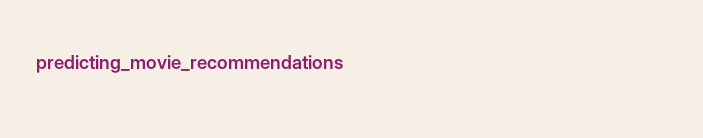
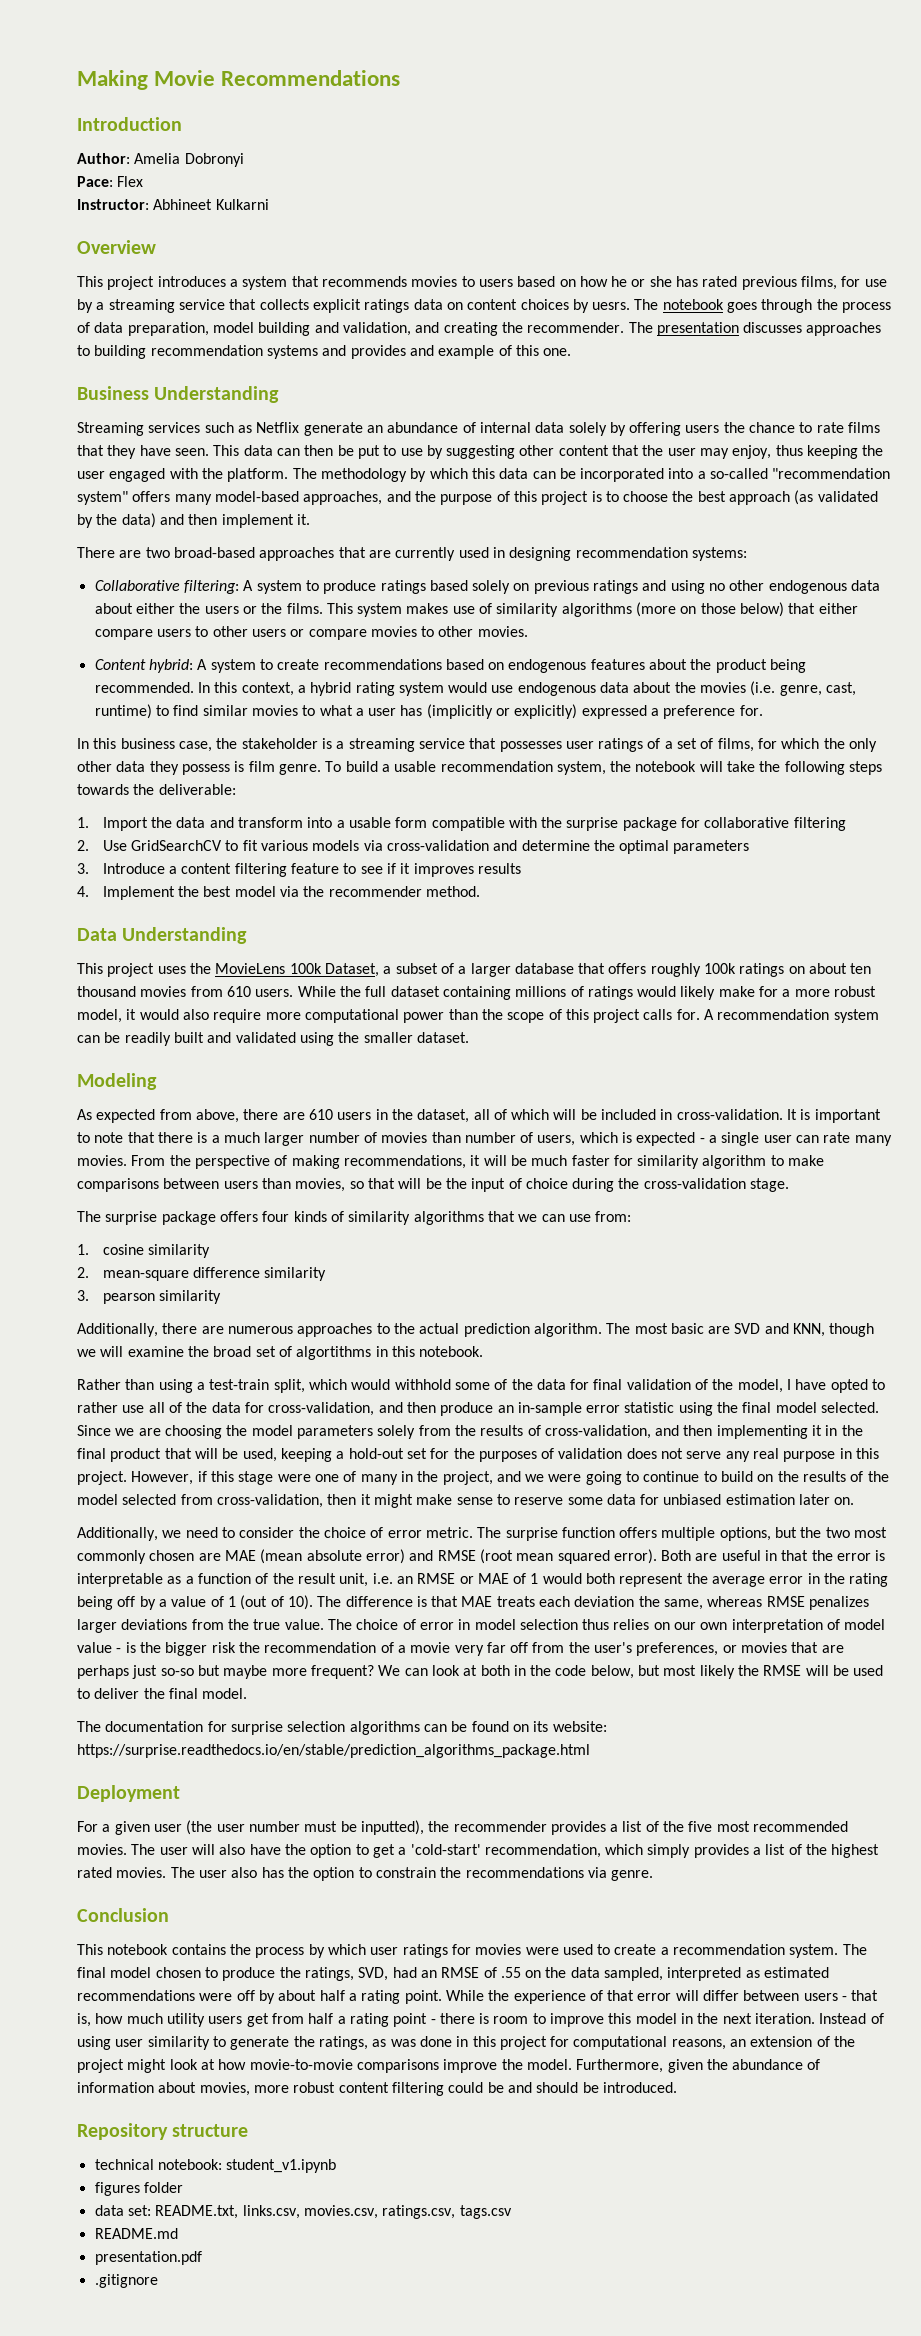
[36,55,343,73] predicting_movie_recommendations -> [77,70,401,90] [77,117,182,131] [77,153,244,167] [77,176,144,187] [77,199,269,210] [77,240,156,254] [77,276,887,290] [77,299,892,313] [77,322,882,336] [77,345,572,359] [77,386,280,403] [77,422,881,436] [77,445,884,459] [77,468,891,482] [77,490,878,505] [77,513,310,528] [77,547,747,561] [94,580,881,594] [94,602,858,617] [94,626,528,640] [94,659,807,673] [94,681,857,696] [94,704,763,719] [77,738,878,752] [77,761,883,775] [77,784,236,795] [77,817,846,831] [77,840,750,854] [77,863,521,877] [77,886,480,900] [77,927,248,944] [77,963,872,977] [77,986,877,1000] [77,1009,879,1023] [77,1032,469,1046] [77,1073,157,1090] [77,1109,881,1123] [77,1132,892,1146] [77,1155,825,1169] [77,1178,790,1192] [77,1211,632,1225] [77,1244,210,1258] [77,1267,327,1281] [77,1290,221,1304] [77,1323,875,1337] [77,1346,484,1360] [77,1379,886,1393] [77,1402,880,1416] [77,1425,863,1439] [77,1448,880,1462] [77,1471,889,1485] [77,1494,855,1508] [77,1527,888,1541] [77,1549,886,1564] [77,1573,889,1587] [77,1595,870,1610] [77,1619,886,1633] [77,1642,844,1656] [77,1665,884,1679] [77,1688,248,1699] [77,1721,607,1735] [77,1744,590,1758] [77,1785,180,1802] [77,1820,849,1835] [77,1844,880,1858] [77,1867,654,1881] [77,1908,169,1922] [77,1944,867,1958] [77,1967,830,1981] [77,1990,879,2004] [77,2013,884,2027] [77,2036,856,2050] [77,2059,821,2073] [77,2082,677,2096] [77,2123,249,2140] [94,2159,337,2173] [94,2182,183,2196] [94,2205,512,2219] [94,2228,178,2239] [94,2251,202,2265] [94,2274,158,2288] Making Movie Recommendations // Introduction // Author: Amelia Dobronyi // Pace: Flex // Instructor: Abhineet Kulkarni // Overview // This project introduces a system that recommends movies to users based on how he or she has rated previous films, for use by a streaming service that collects explicit ratings data on content choices by uesrs. The notebook goes through the process of data preparation, model building and validation, and creating the recommender. The presentation discusses approaches to building recommendation systems and provides and example of this one. // Business Understanding // Streaming services such as Netflix generate an abundance of internal data solely by offering users the chance to rate films that they have seen. This data can then be put to use by suggesting other content that the user may enjoy, thus keeping the user engaged with the platform. The methodology by which this data can be incorporated into a so-called "recommendation system" offers many model-based approaches, and the purpose of this project is to choose the best approach (as validated by the data) and then implement it. // There are two broad-based approaches that are currently used in designing recommendation systems: // Collaborative filtering: A system to produce ratings based solely on previous ratings and using no other endogenous data about either the users or the films. This system makes use of similarity algorithms (more on those below) that either compare users to other users or compare movies to other movies. // Content hybrid: A system to create recommendations based on endogenous features about the product being recommended. In this context, a hybrid rating system would use endogenous data about the movies (i.e. genre, cast, runtime) to find similar movies to what a user has (implicitly or explicitly) expressed a preference for. // In this business case, the stakeholder is a streaming service that possesses user ratings of a set of films, for which the only other data they possess is film genre. To build a usable recommendation system, the notebook will take the following steps towards the deliverable: // 1. Import the data and transform into a usable form compatible with the surprise package for collaborative filtering // 2. Use GridSearchCV to fit various models via cross-validation and determine the optimal parameters // 3. Introduce a content filtering feature to see if it improves results // 4. Implement the best model via the recommender method. // Data Understanding // This project uses the MovieLens 100k Dataset, a subset of a larger database that offers roughly 100k ratings on about ten thousand movies from 610 users. While the full dataset containing millions of ratings would likely make for a more robust model, it would also require more computational power than the scope of this project calls for. A recommendation system can be readily built and validated using the smaller dataset. // Modeling // As expected from above, there are 610 users in the dataset, all of which will be included in cross-validation. It is important to note that there is a much larger number of movies than number of users, which is expected - a single user can rate many movies. From the perspective of making recommendations, it will be much faster for similarity algorithm to make comparisons between users than movies, so that will be the input of choice during the cross-validation stage. // The surprise package offers four kinds of similarity algorithms that we can use from: // 1. cosine similarity // 2. mean-square difference similarity // 3. pearson similarity // Additionally, there are numerous approaches to the actual prediction algorithm. The most basic are SVD and KNN, though we will examine the broad set of algortithms in this notebook. // Rather than using a test-train split, which would withhold some of the data for final validation of the model, I have opted to rather use all of the data for cross-validation, and then produce an in-sample error statistic using the final model selected. Since we are choosing the model parameters solely from the results of cross-validation, and then implementing it in the final product that will be used, keeping a hold-out set for the purposes of validation does not serve any real purpose in this project. However, if this stage were one of many in the project, and we were going to continue to build on the results of the model selected from cross-validation, then it might make sense to reserve some data for unbiased estimation later on. // Additionally, we need to consider the choice of error metric. The surprise function offers multiple options, but the two most commonly chosen are MAE (mean absolute error) and RMSE (root mean squared error). Both are useful in that the error is interpretable as a function of the result unit, i.e. an RMSE or MAE of 1 would both represent the average error in the rating being off by a value of 1 (out of 10). The difference is that MAE treats each deviation the same, whereas RMSE penalizes larger deviations from the true value. The choice of error in model selection thus relies on our own interpretation of model value - is the bigger risk the recommendation of a movie very far off from the user's preferences, or movies that are perhaps just so-so but maybe more frequent? We can look at both in the code below, but most likely the RMSE will be used to deliver the final model. // The documentation for surprise selection algorithms can be found on its website: https://surprise.readthedocs.io/en/stable/prediction_algorithms_package.html // Deployment // For a given user (the user number must be inputted), the recommender provides a list of the five most recommended movies. The user will also have the option to get a 'cold-start' recommendation, which simply provides a list of the highest rated movies. The user also has the option to constrain the recommendations via genre. // Conclusion // This notebook contains the process by which user ratings for movies were used to create a recommendation system. The final model chosen to produce the ratings, SVD, had an RMSE of .55 on the data sampled, interpreted as estimated recommendations were off by about half a rating point. While the experience of that error will differ between users - that is, how much utility users get from half a rating point - there is room to improve this model in the next iteration. Instead of using user similarity to generate the ratings, as was done in this project for computational reasons, an extension of the project might look at how movie-to-movie comparisons improve the model. Furthermore, given the abundance of information about movies, more robust content filtering could be and should be introduced. // Repository structure // technical notebook: student_v1.ipynb // figures folder // data set: README.txt, links.csv, movies.csv, ratings.csv, tags.csv // README.md // presentation.pdf // .gitignore

